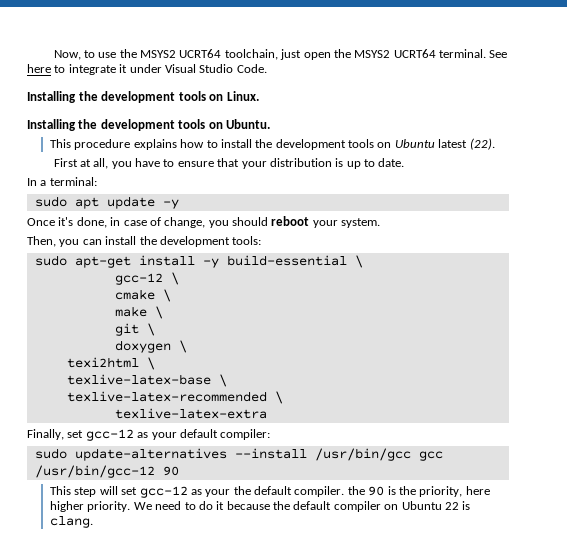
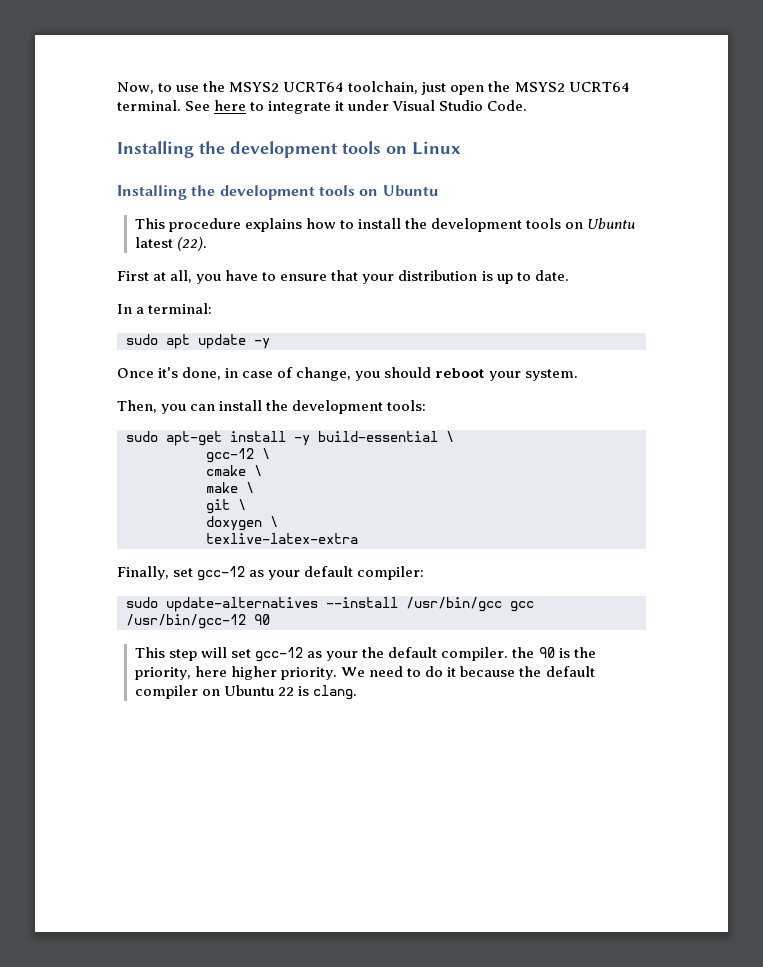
[226,91,259,101] [27,119,270,131] Linux. // Installing the development tools on Ubuntu. -> [412,141,461,155] [117,185,438,200] Linux // Installing the development tools on Ubuntu
[66,357,155,370] [66,374,227,387] [66,391,283,404] // texi2html \ // texlive-latex-base \ // texlive-latex-recommended \ -> (278, 521) none

